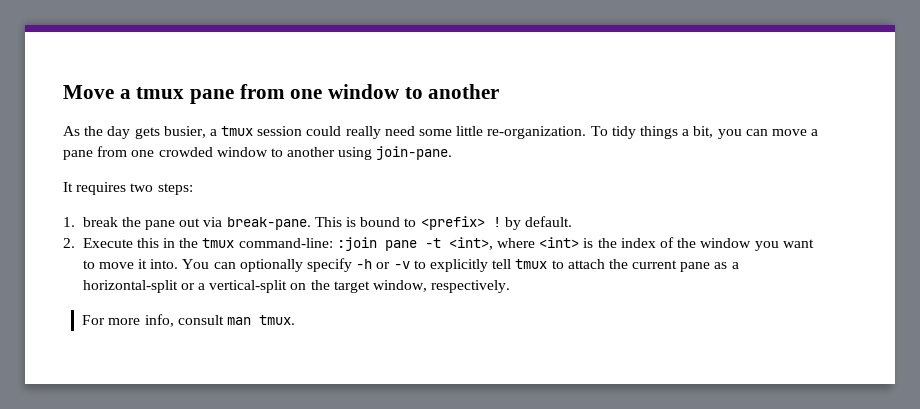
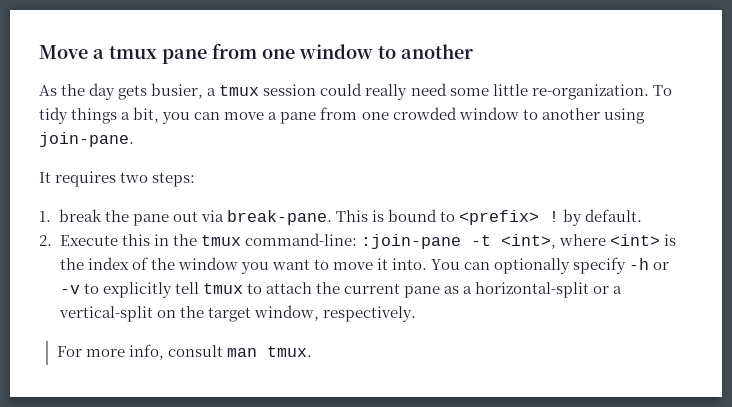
[336,237,417,251] :join pane -> [360,234,461,249] :join-pane

